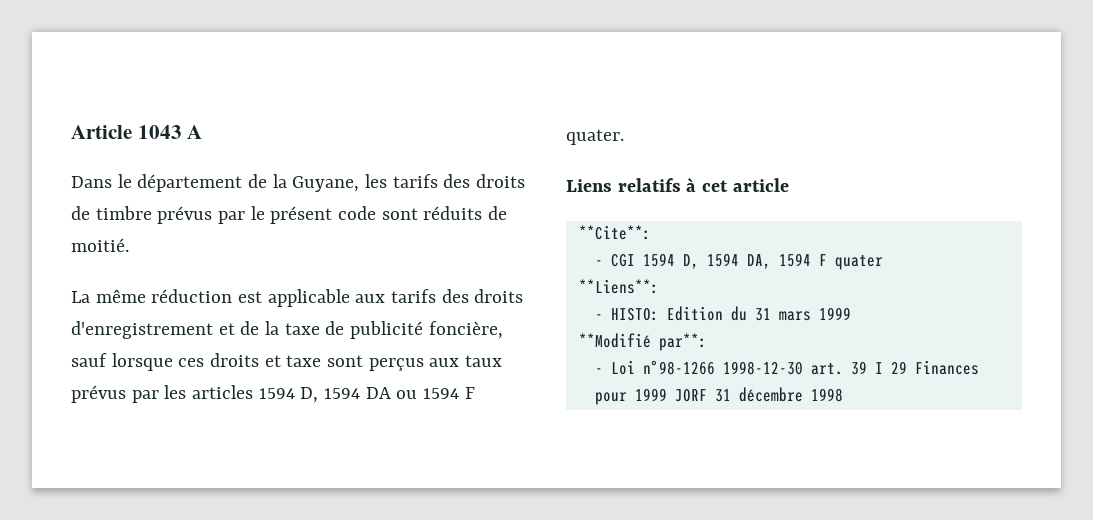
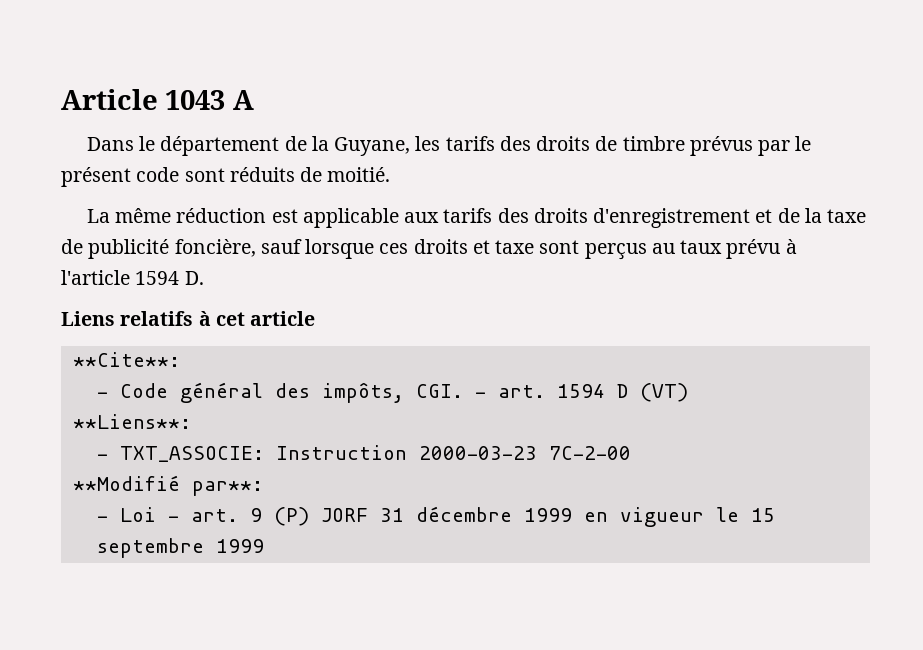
[429,355,503,367] [71,385,475,403] [566,129,624,145] aux taux prévus par les articles 1594 D, 1594 DA ou 1594 F quater. -> [651,239,797,259] [61,270,204,285] au taux prévu à l'article 1594 D.
[610,253,883,270] [578,279,659,294] [594,306,851,321] [578,333,707,351] [594,360,979,375] [594,387,843,405] CGI 1594 D, 1594 DA, 1594 F quater // **Liens**: // - HISTO: Edition du 31 mars 1999 // **Modifié par**: // - Loi n°98-1266 1998-12-30 art. 39 I 29 Finances pour 1999 JORF 31 décembre 1998 -> [119,382,688,403] [72,414,191,429] [96,445,631,462] [72,475,263,496] [96,506,775,527] [96,538,264,558] Code général des impôts, CGI. - art. 1594 D (VT) // **Liens**: // - TXT_ASSOCIE: Instruction 2000-03-23 7C-2-00 // **Modifié par**: // - Loi - art. 9 (P) JORF 31 décembre 1999 en vigueur le 15 septembre 1999

